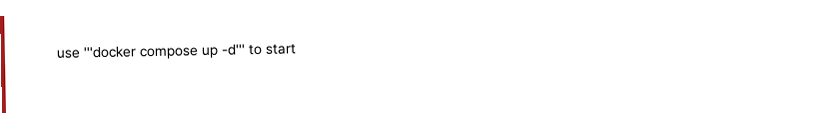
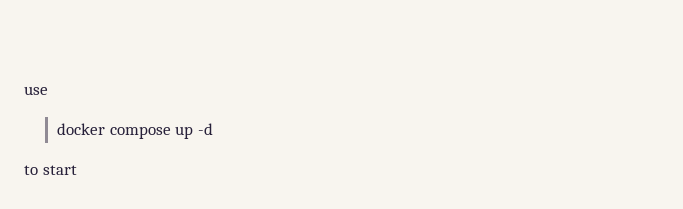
[83,46,136,59] '''docker -> [56,123,105,135] // docker
[221,44,245,56] -d''' -> [197,123,213,135] -d //

